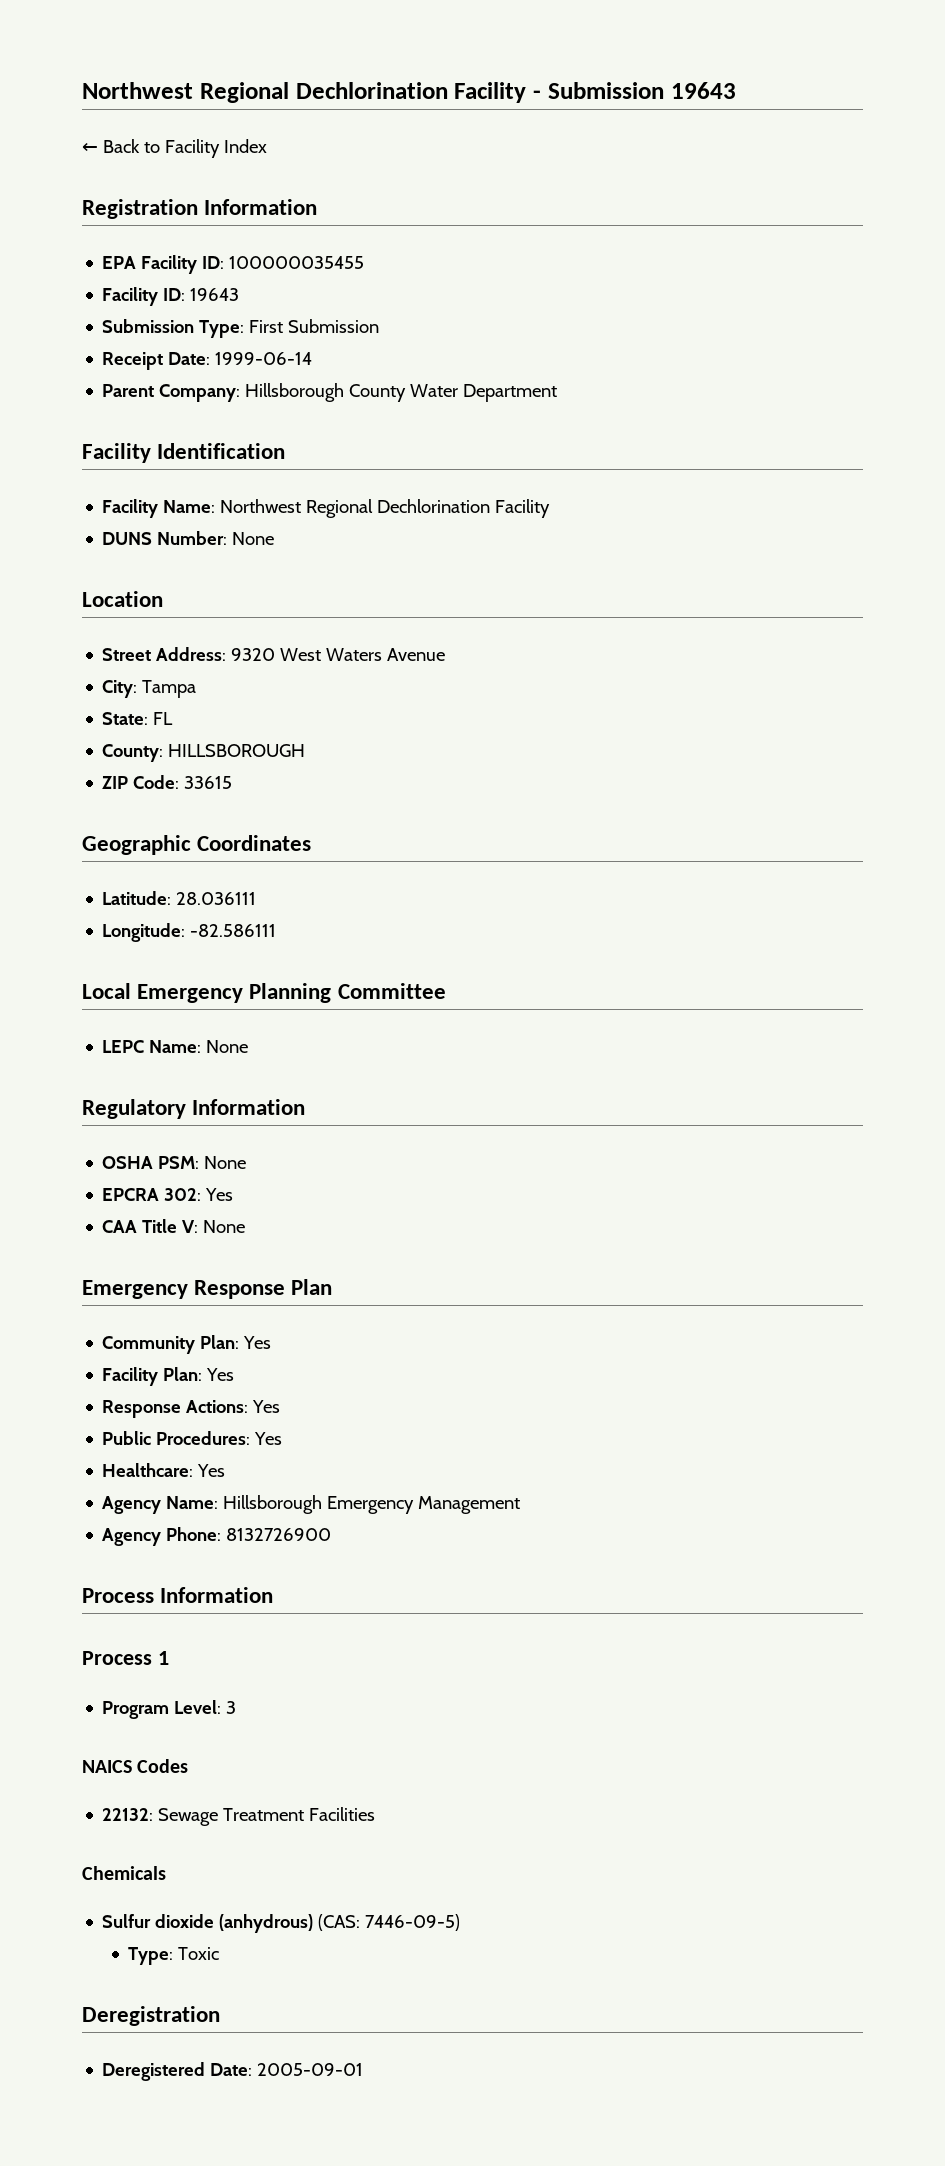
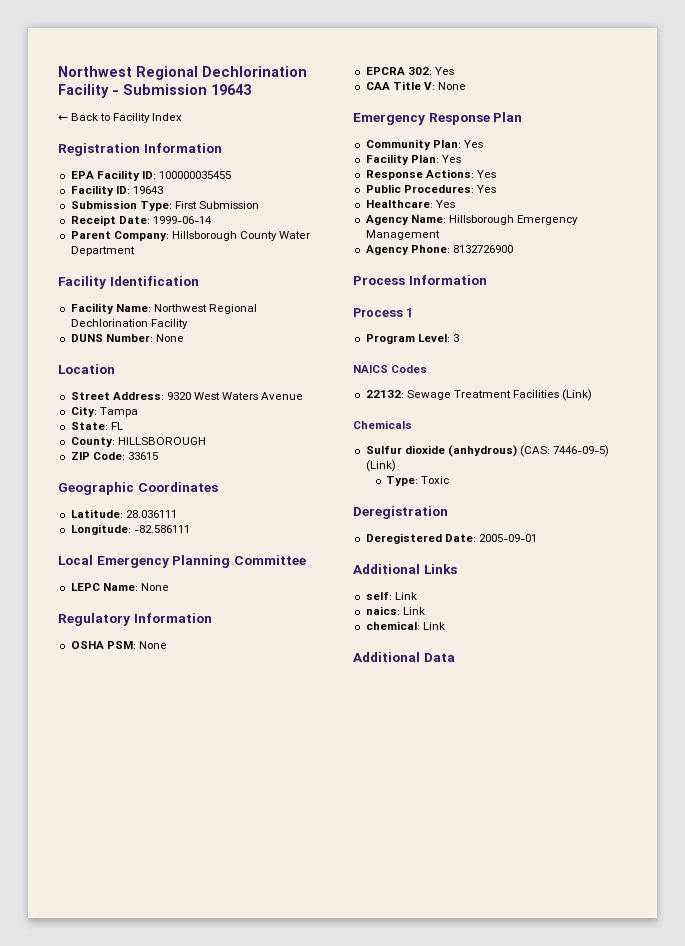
(376, 1814) none -> [562,389,593,401] (Link)
(461, 1922) none -> [365,460,396,472] (Link)
(364, 2069) none -> [353,564,457,574] [365,592,417,600] [365,606,425,615] [365,621,445,630] [353,652,455,662] // Additional Links // self: Link // naics: Link // chemical: Link // Additional Data

